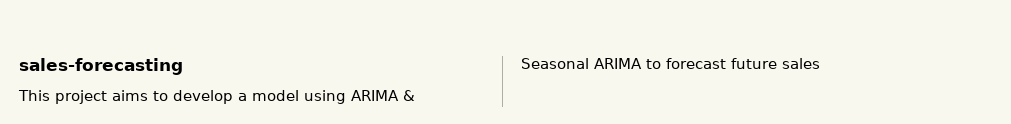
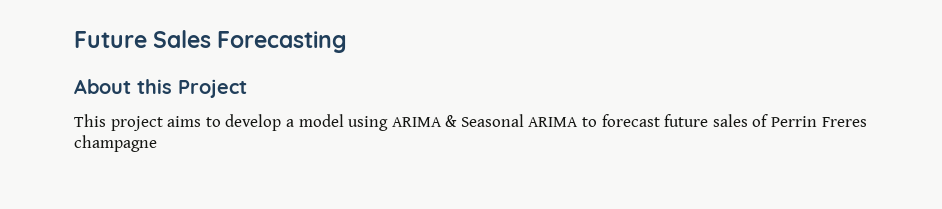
[19,58,183,75] sales-forecasting -> [74,30,348,53] [74,79,247,98] Future Sales Forecasting // About this Project
(820, 63) none -> [752,114,867,127] [74,135,157,152] of Perrin Freres champagne

